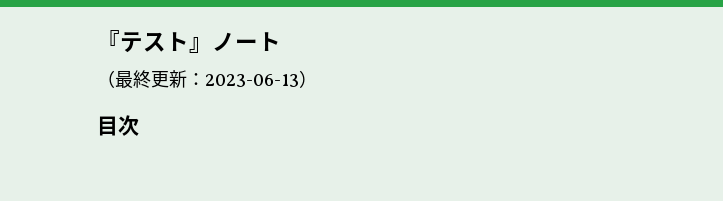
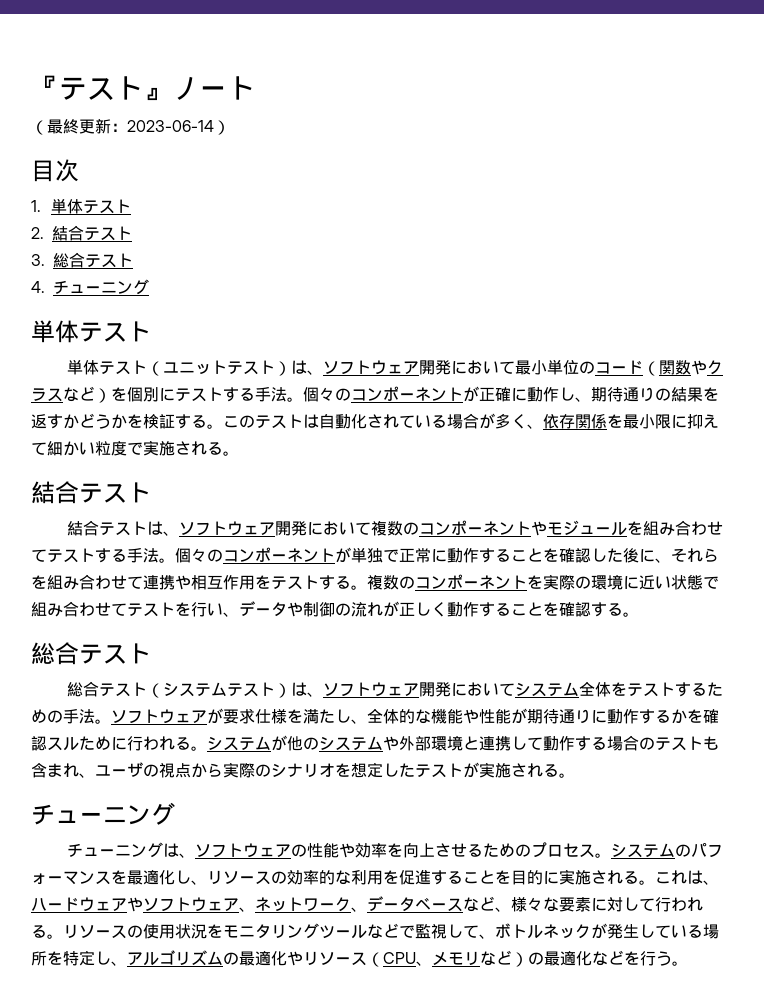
[205,74,299,87] 2023-06-13 -> [127,120,214,132] 2023-06-14
(139, 125) none -> [31,198,132,214] [31,225,132,241] [31,252,133,268] [31,279,149,295] [31,320,151,343] [67,359,724,376] [31,386,719,403] [31,413,719,429] [31,440,239,456] [31,481,151,504] [67,520,724,536] [31,547,719,563] [31,574,719,590] [31,601,639,617] [31,642,151,665] [67,681,724,698] [31,708,719,724] [31,735,719,751] [31,762,575,778] [31,802,175,825] [67,842,724,858] [31,869,719,885] [31,896,703,912] [31,923,719,939] [31,950,688,967] // 1.単体テスト // 2.結合テスト // 3.総合テスト // 4.チューニング // 単体テスト // 単体テスト（ユニットテスト）は、ソフトウェア開発において最小単位のコード（関数やクラスなど）を個別にテストする手法。個々のコンポーネントが正確に動作し、期待通りの結果を返すかどうかを検証する。このテストは自動化されている場合が多く、依存関係を最小限に抑えて細かい粒度で実施される。 // 結合テスト // 結合テストは、ソフトウェア開発において複数のコンポーネントやモジュールを組み合わせてテストする手法。個々のコンポーネントが単独で正常に動作することを確認した後に、それらを組み合わせて連携や相互作用をテストする。複数のコンポーネントを実際の環境に近い状態で組み合わせてテストを行い、データや制御の流れが正しく動作することを確認する。 // 総合テスト // 総合テスト（システムテスト）は、ソフトウェア開発においてシステム全体をテストするための手法。ソフトウェアが要求仕様を満たし、全体的な機能や性能が期待通りに動作するかを確認スルために行われる。システムが他のシステムや外部環境と連携して動作する場合のテストも含まれ、ユーザの視点から実際のシナリオを想定したテストが実施される。 // チューニング // チューニングは、ソフトウェアの性能や効率を向上させるためのプロセス。システムのパフォーマンスを最適化し、リソースの効率的な利用を促進することを目的に実施される。これは、ハードウェアやソフトウェア、ネットワーク、データベースなど、様々な要素に対して行われる。リソースの使用状況をモニタリングツールなどで監視して、ボトルネックが発生している場所を特定し、アルゴリズムの最適化やリソース（CPU、メモリなど）の最適化などを行う。

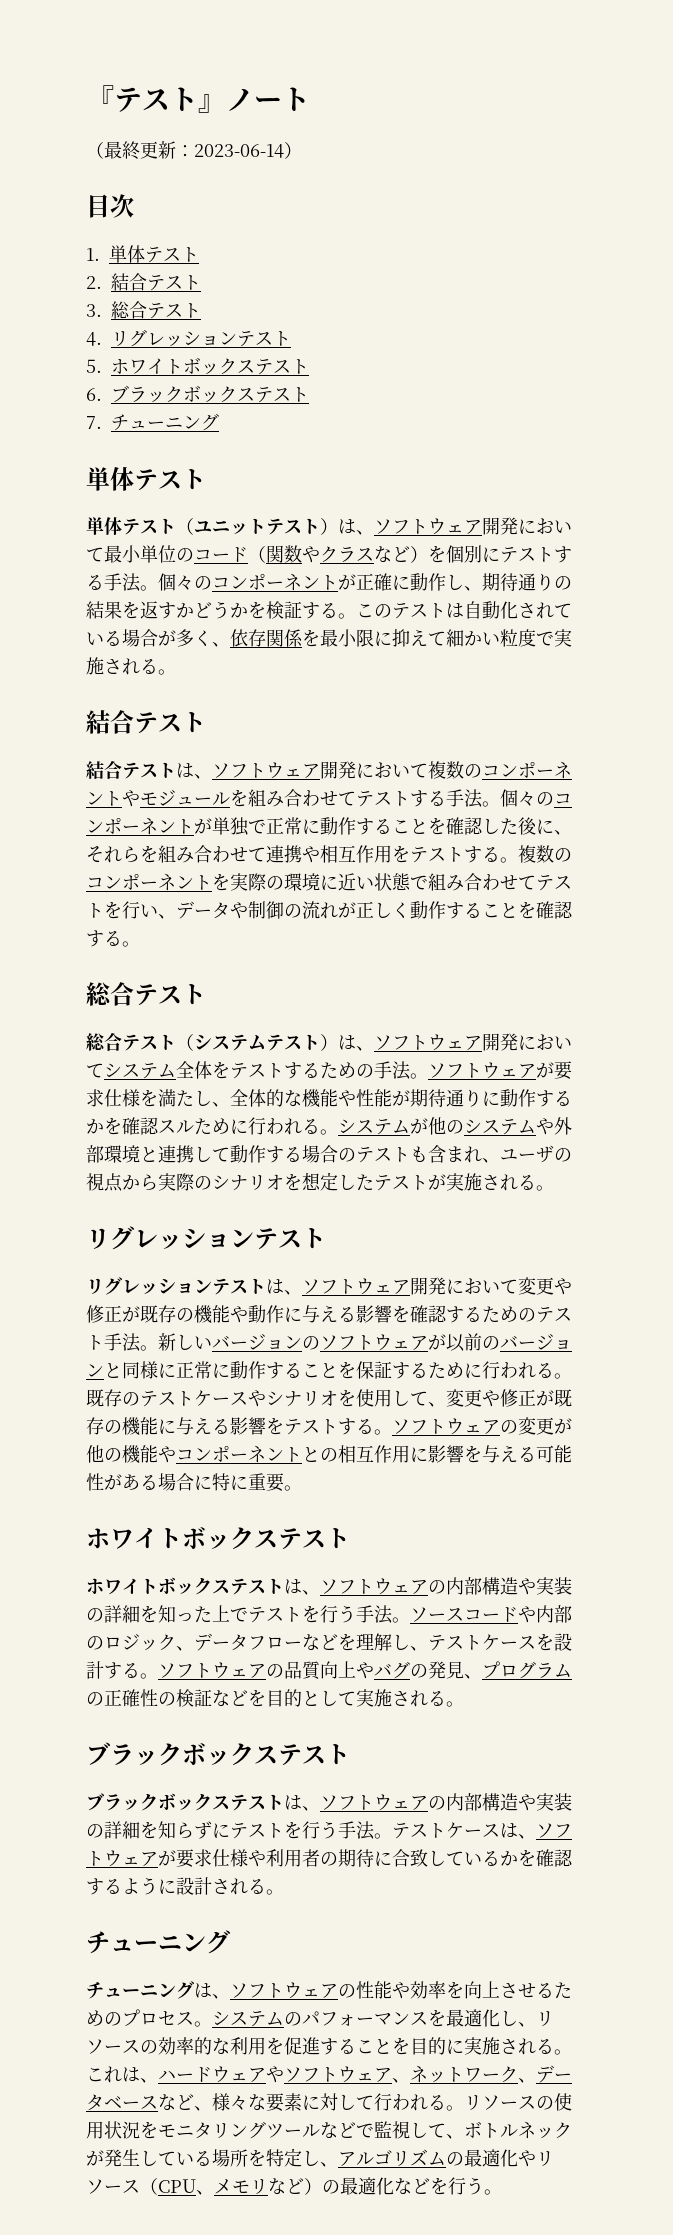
(45, 287) none -> [111,329,291,347] [86,357,309,375] [86,385,309,403] [86,416,102,429] リグレッションテスト // 5.ホワイトボックステスト // 6.ブラックボックステスト // 7.
(575, 775) none -> [86,1226,326,1250] [86,1277,572,1295] [86,1305,572,1324] [86,1333,572,1352] [86,1361,572,1379] [86,1389,572,1407] [86,1417,572,1436] [86,1445,572,1464] [86,1473,302,1492] [86,1527,350,1550] [86,1577,572,1595] [86,1605,572,1624] [86,1633,572,1651] [86,1661,572,1680] [86,1689,464,1707] [86,1742,350,1766] [86,1793,572,1811] [86,1821,572,1840] [86,1849,573,1868] [86,1877,284,1895] // リグレッションテスト // リグレッションテストは、ソフトウェア開発において変更や修正が既存の機能や動作に与える影響を確認するためのテスト手法。新しいバージョンのソフトウェアが以前のバージョンと同様に正常に動作することを保証するために行われる。既存のテストケースやシナリオを使用して、変更や修正が既存の機能に与える影響をテストする。ソフトウェアの変更が他の機能やコンポーネントとの相互作用に影響を与える可能性がある場合に特に重要。 // ホワイトボックステスト // ホワイトボックステストは、ソフトウェアの内部構造や実装の詳細を知った上でテストを行う手法。ソースコードや内部のロジック、データフローなどを理解し、テストケースを設計する。ソフトウェアの品質向上やバグの発見、プログラムの正確性の検証などを目的として実施される。 // ブラックボックステスト // ブラックボックステストは、ソフトウェアの内部構造や実装の詳細を知らずにテストを行う手法。テストケースは、ソフトウェアが要求仕様や利用者の期待に合致しているかを確認するように設計される。

